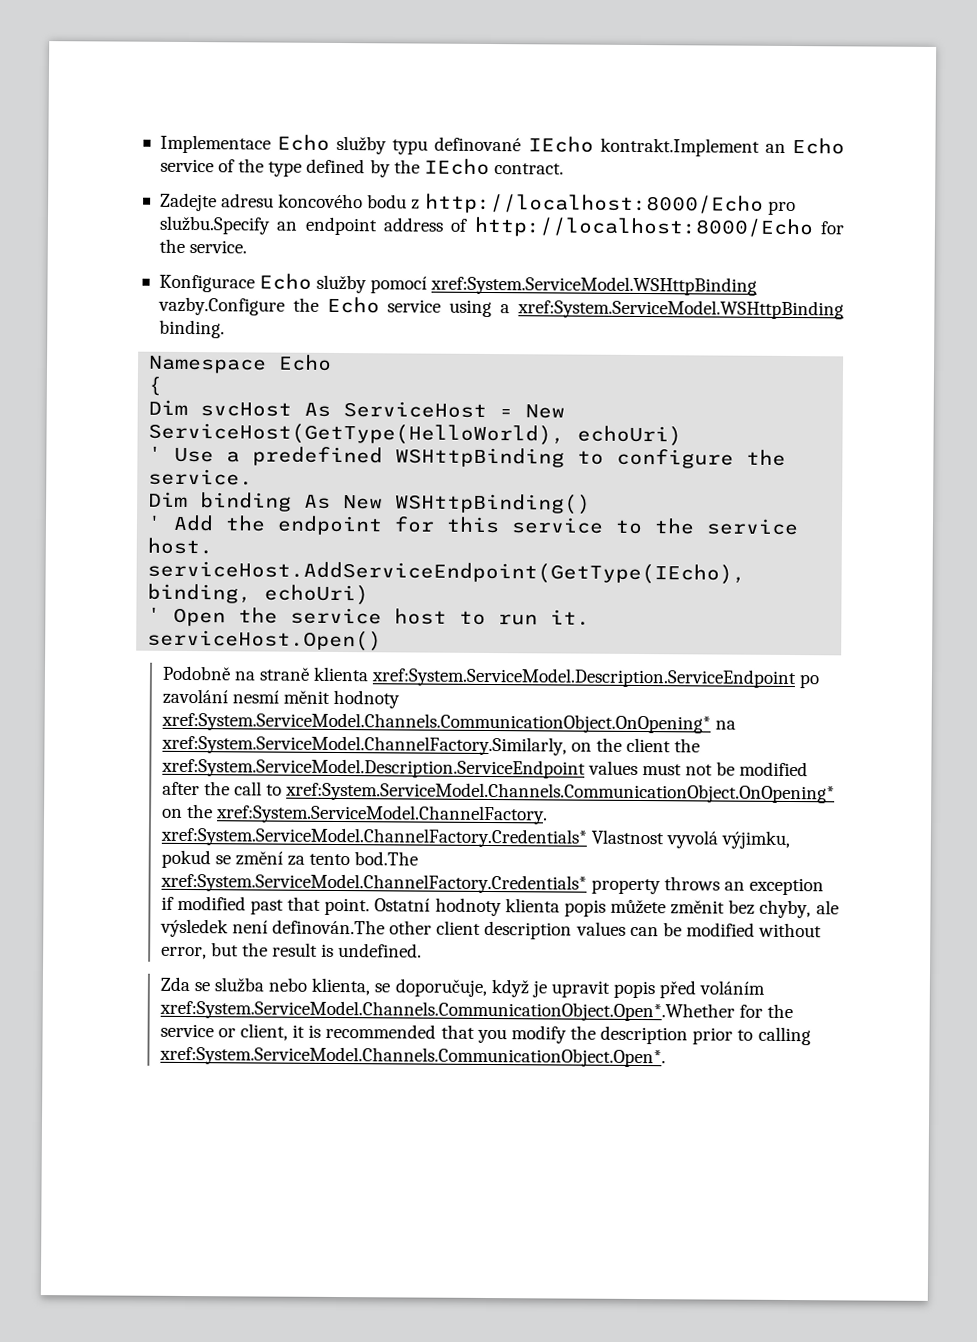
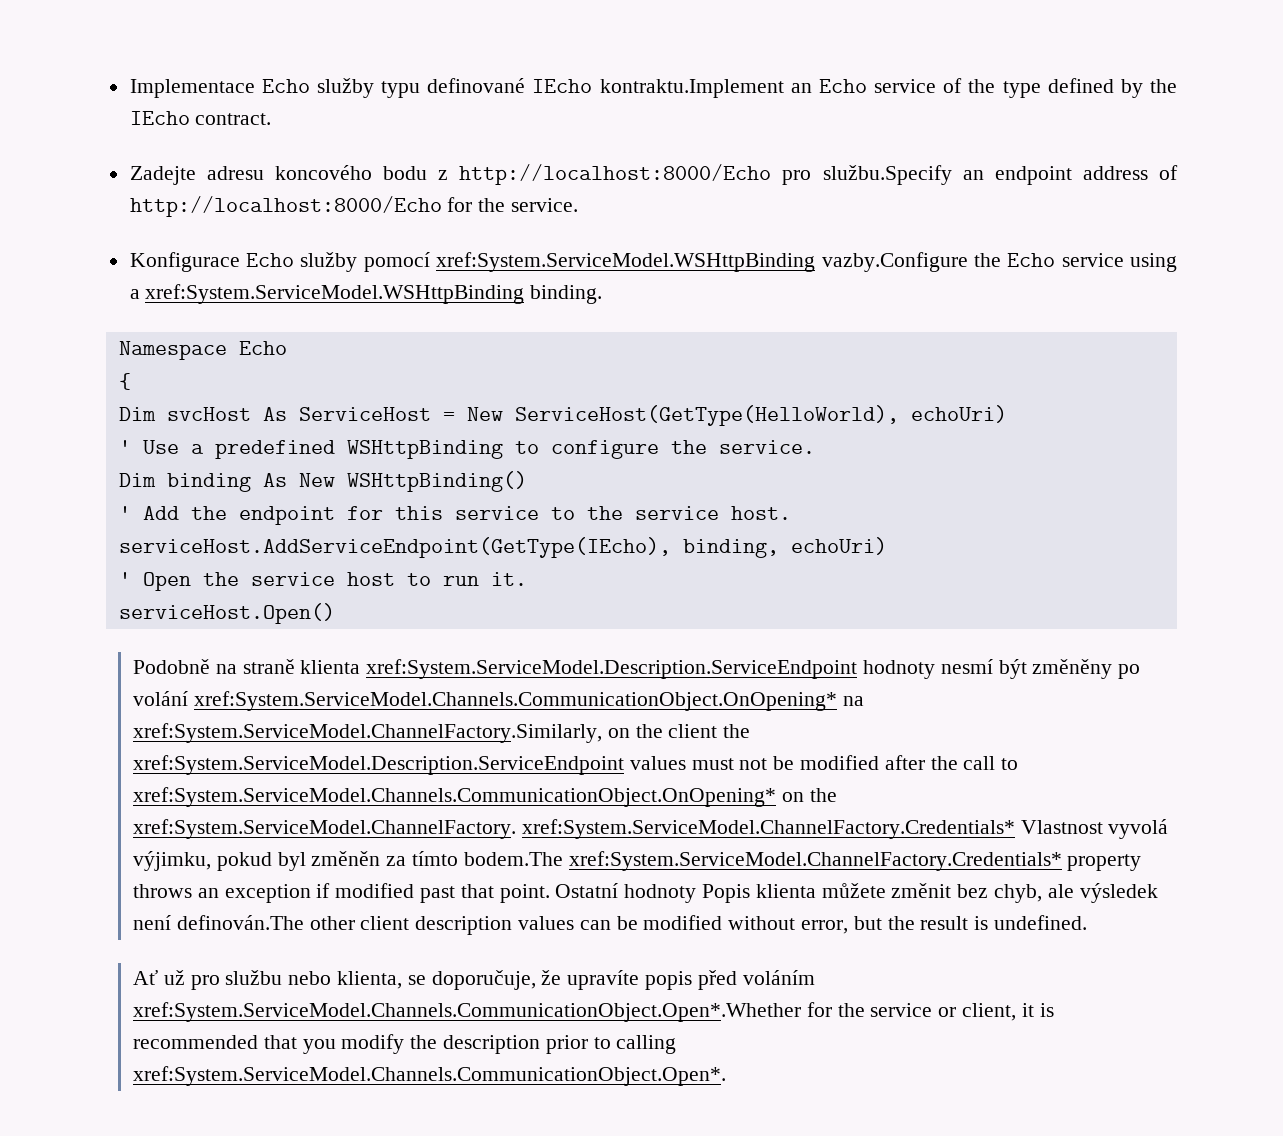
[599,137,760,157] kontrakt.Implement -> [599,79,784,98] kontraktu.Implement
[799,674,820,689] [161,688,401,709] po zavolání nesmí měnit hodnoty -> [862,659,1141,679] [132,691,188,706] hodnoty nesmí být změněny po volání
[214,851,419,866] se změní za tento bod.The -> [277,851,563,871] byl změněn za tímto bodem.The
[504,898,606,917] klienta popis -> [701,884,816,903] Popis klienta
[759,899,812,919] chyby, -> [994,884,1043,903] chyb,
[159,976,265,993] Zda se služba -> [132,970,283,990] Ať už pro službu
[490,979,611,998] když je upravit -> [541,970,640,990] že upravíte

